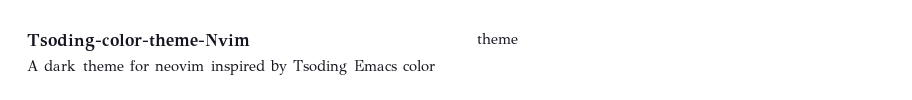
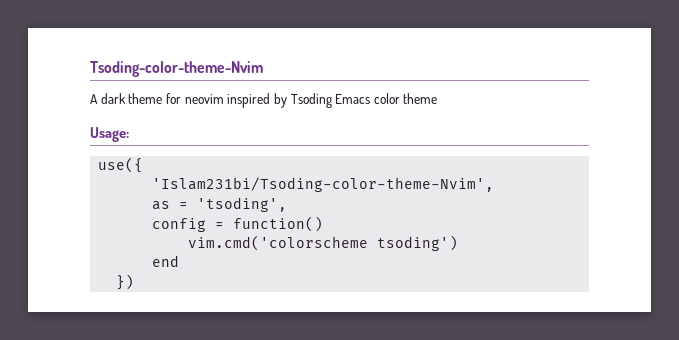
(518, 38) none -> [90,127,129,142] [98,157,144,173] [152,177,495,192] [152,197,288,212] [152,216,324,232] [188,235,459,251] [152,255,180,267] [116,274,135,290] // Usage: // use({ // 'Islam231bi/Tsoding-color-theme-Nvim', // as = 'tsoding', // config = function() // vim.cmd('colorscheme tsoding') // end // })

